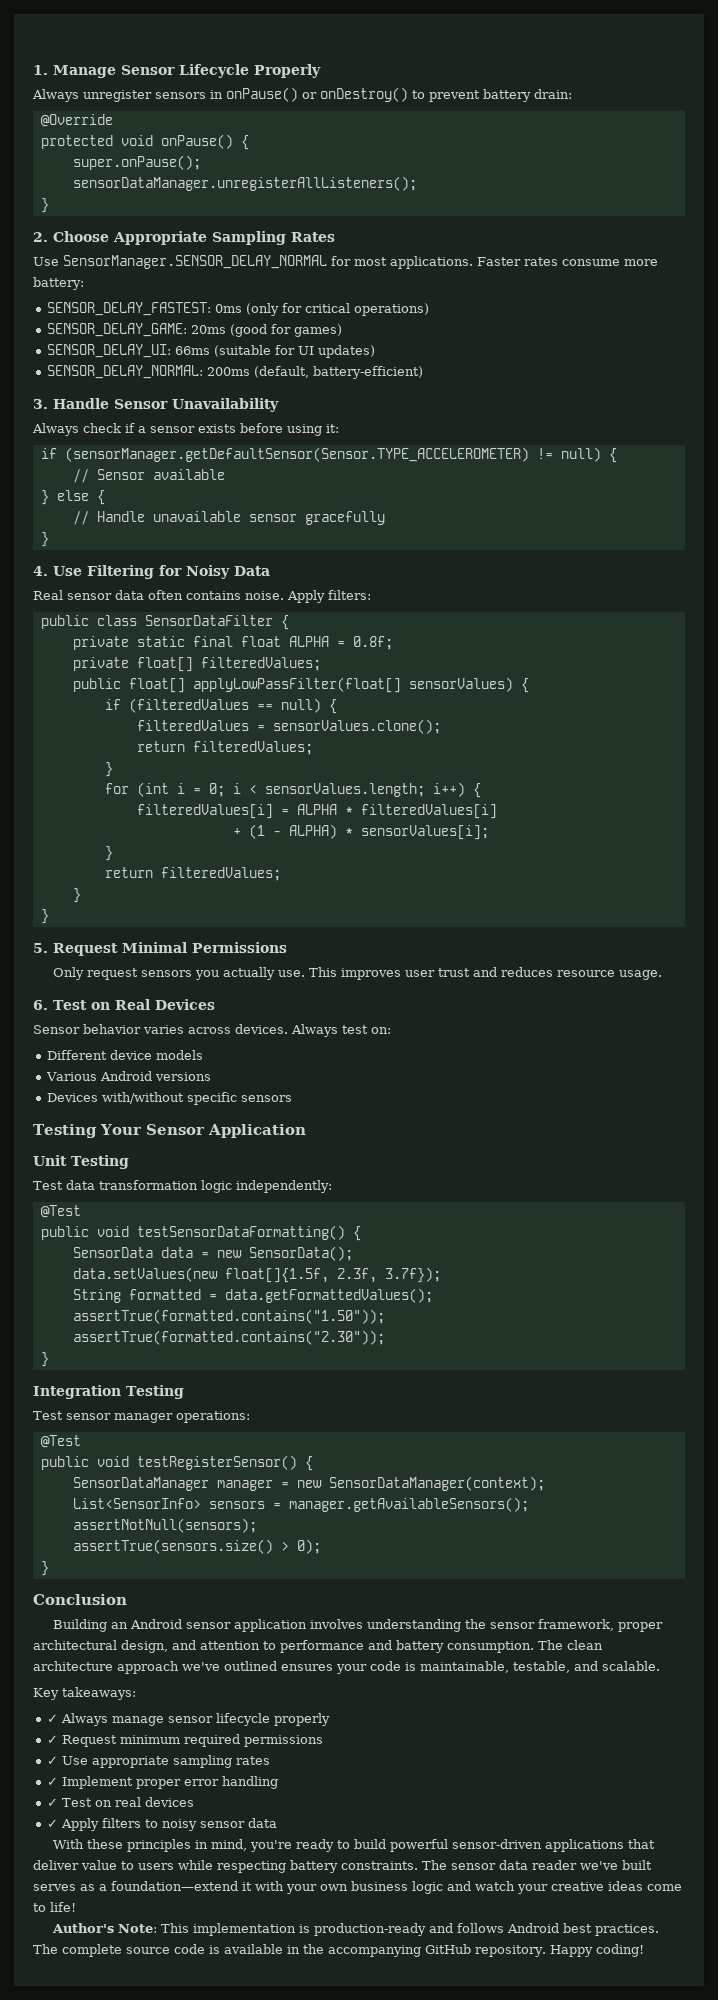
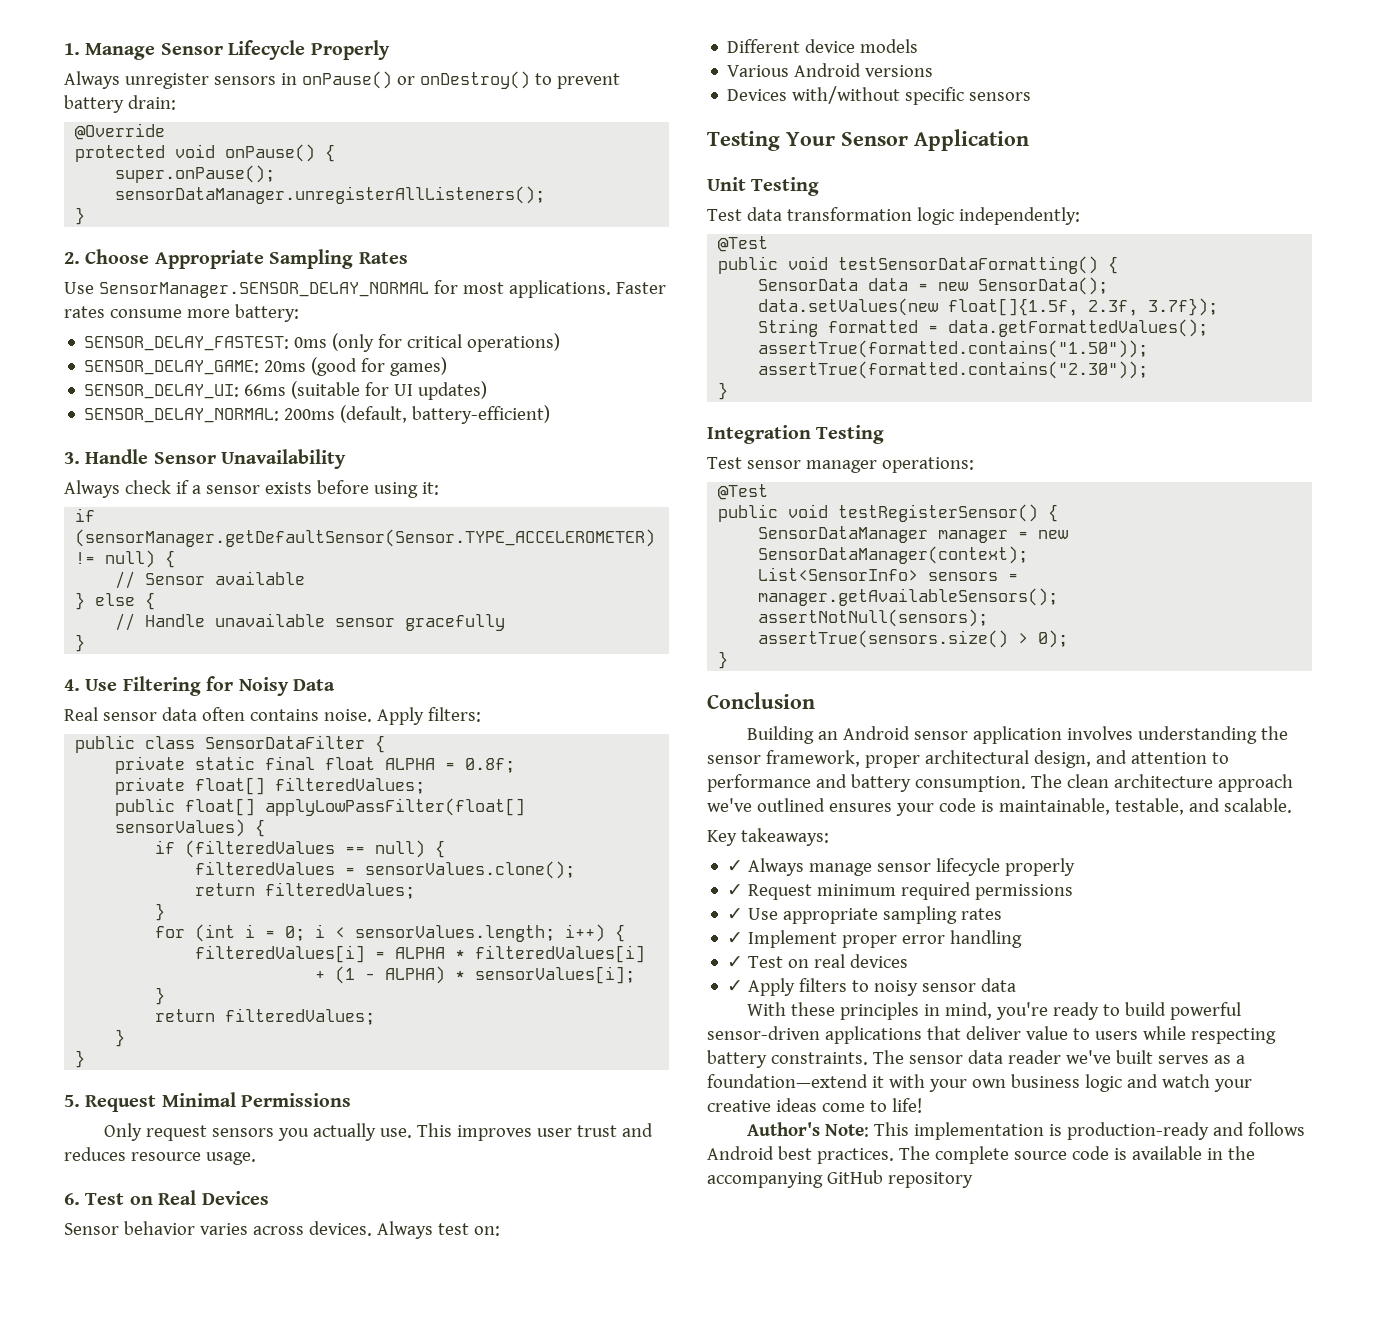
[475,1944,644,1957] repository. Happy coding! -> [887,1172,973,1188] repository

